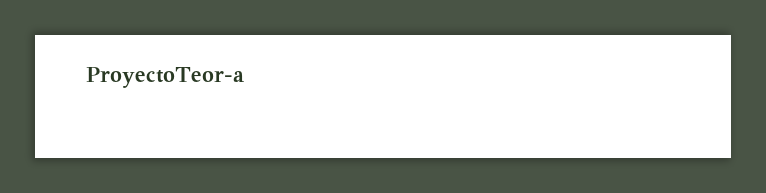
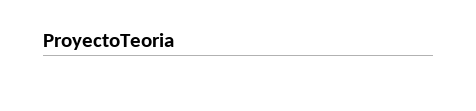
[86,67,244,88] ProyectoTeor-a -> [43,33,174,50] ProyectoTeoria

